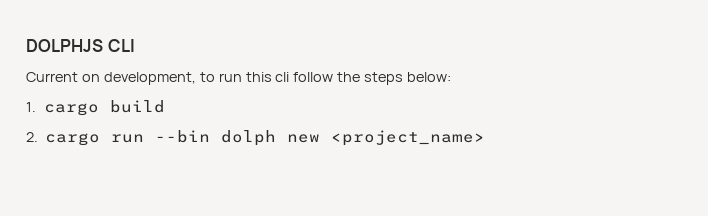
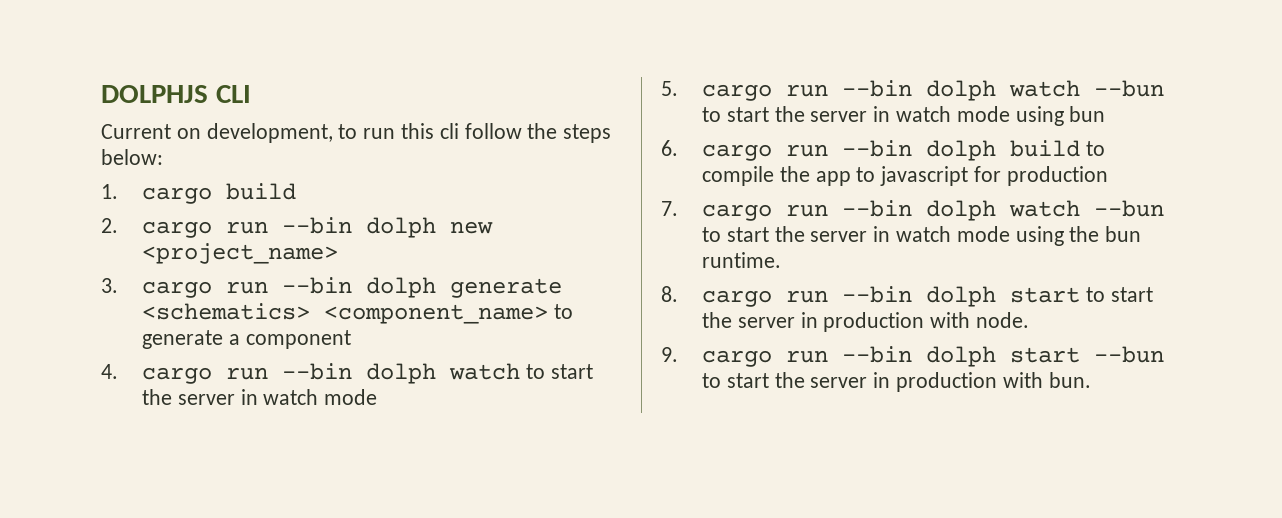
(486, 138) none -> [101,277,562,298] [141,303,573,324] [141,330,351,349] [101,363,593,384] [141,389,378,405] [661,80,1164,101] [701,106,1106,126] [661,140,1105,161] [701,166,1108,186] [661,200,1164,221] [701,226,1142,246] [701,252,781,268] [661,286,1153,307] [701,312,1029,332] [661,346,1164,367] [701,372,1091,392] // 3. cargo run --bin dolph generate <schematics> <component_name> to generate a component // 4. cargo run --bin dolph watch to start the server in watch mode // 5. cargo run --bin dolph watch --bun to start the server in watch mode using bun // 6. cargo run --bin dolph build to compile the app to javascript for production // 7. cargo run --bin dolph watch --bun to start the server in watch mode using the bun runtime. // 8. cargo run --bin dolph start to start the server in production with node. // 9. cargo run --bin dolph start --bun to start the server in production with bun.

